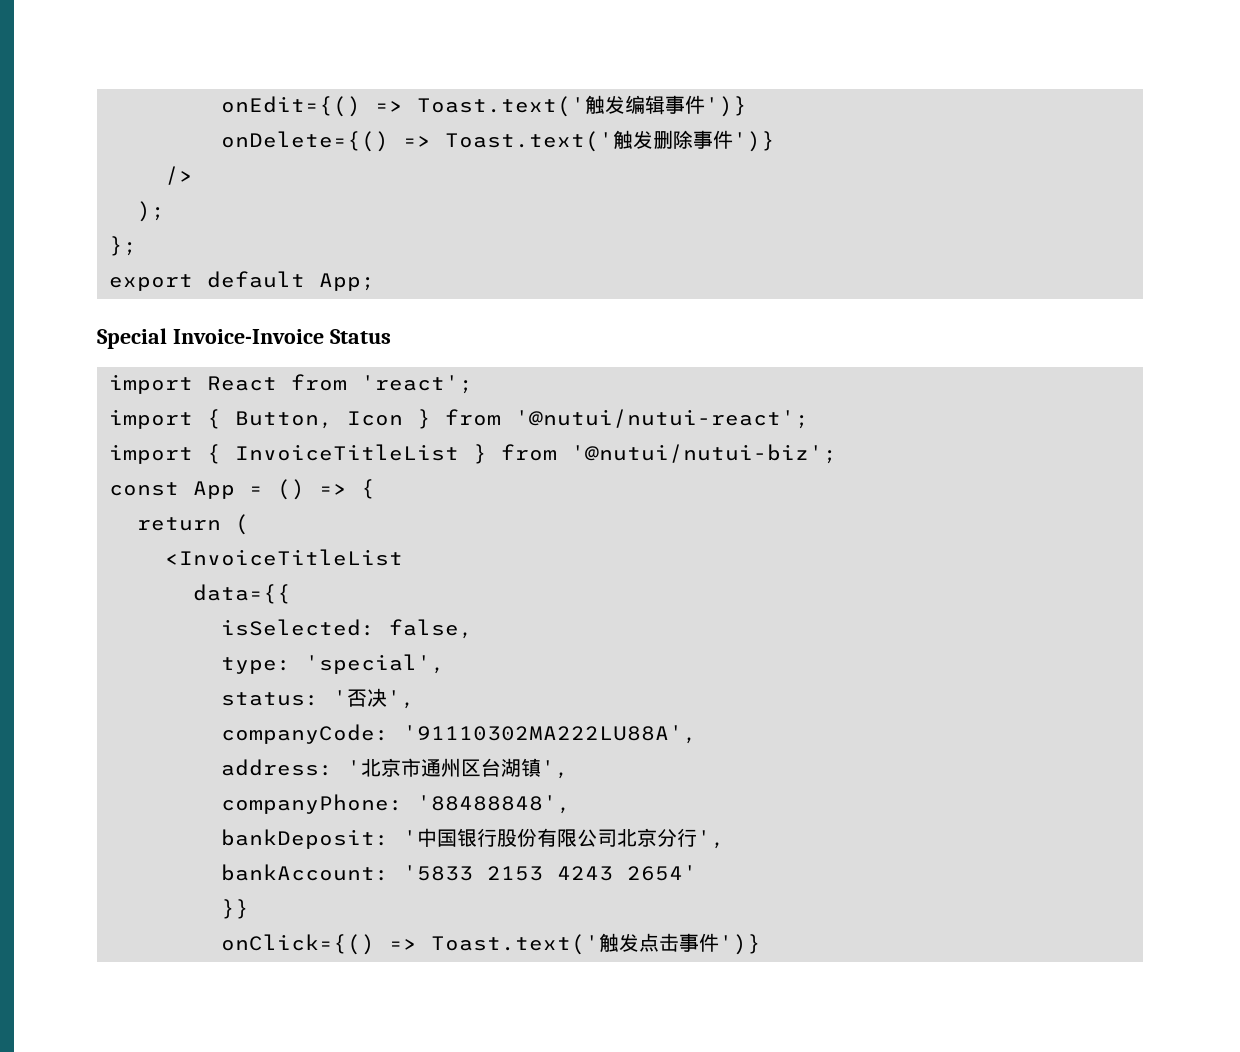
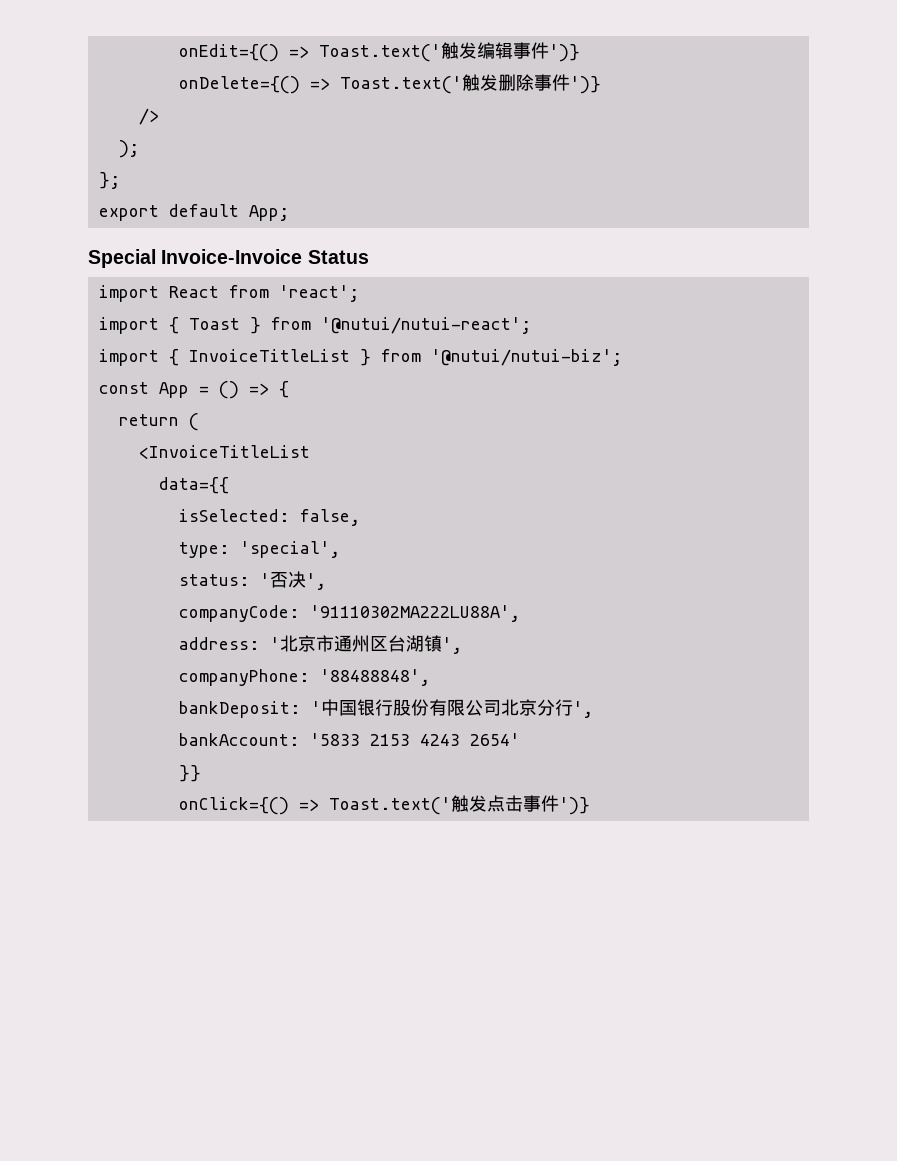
[235,411,403,429] Button, Icon -> [188,318,240,330] Toast

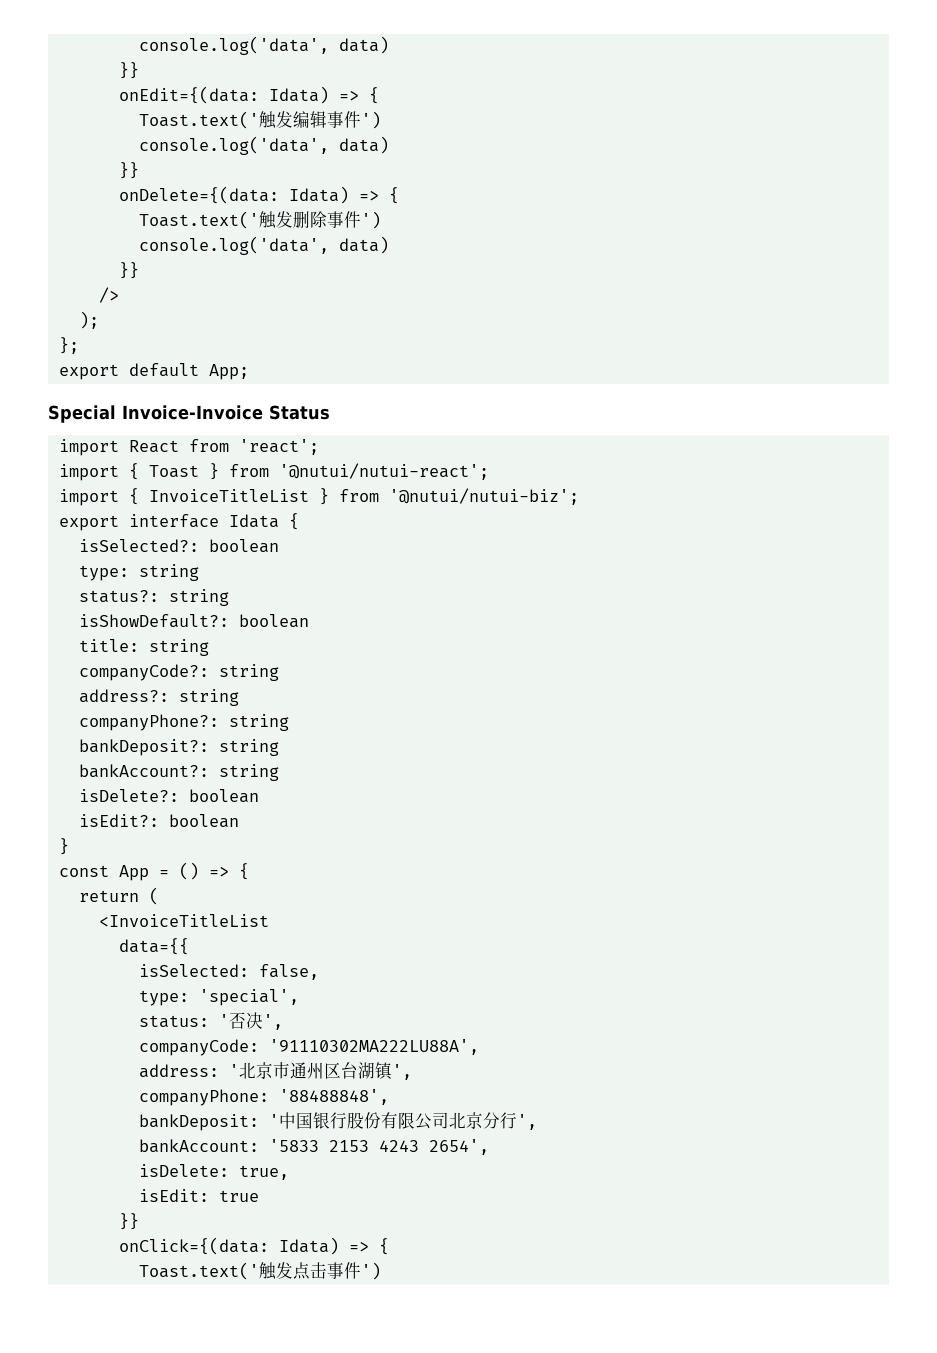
[178,42,580,62] [178,74,601,94] onEdit={() => Toast.text('触发编辑事件')} // onDelete={() => Toast.text('触发删除事件')} -> [138,36,389,55] [118,62,139,79] [118,86,379,104] [138,111,381,129] [138,136,389,155] [118,162,139,179] [118,186,399,204] [138,211,381,229] [138,236,389,255] [118,262,139,279] console.log('data', data) // }} // onEdit={(data: Idata) => { // Toast.text('触发编辑事件') // console.log('data', data) // }} // onDelete={(data: Idata) => { // Toast.text('触发删除事件') // console.log('data', data) // }}
(622, 357) none -> [58,513,299,531] [78,539,279,553] [78,564,199,581] [78,589,229,606] [78,614,309,628] [78,639,209,656] [78,664,279,681] [78,689,239,706] [78,714,289,731] [78,739,279,756] [78,764,279,781] [78,789,259,803] [78,814,239,828] [58,838,69,855] // export interface Idata { // isSelected?: boolean // type: string // status?: string // isShowDefault?: boolean // title: string // companyCode?: string // address?: string // companyPhone?: string // bankDeposit?: string // bankAccount?: string // isDelete?: boolean // isEdit?: boolean // }
[469,733,520,746] [178,765,201,782] [178,797,319,815] 2654' // }} // onClick={() => -> [428,1139,489,1155] [138,1164,289,1180] [138,1189,259,1202] [118,1213,139,1230] [118,1237,389,1255] 2654', // isDelete: true, // isEdit: true // }} // onClick={(data: Idata) => { //
[558,797,590,815] ')} -> [360,1262,381,1280] ')

